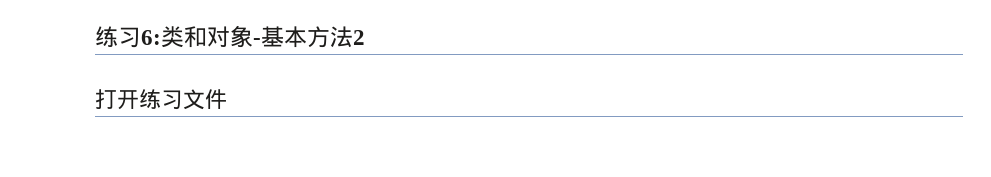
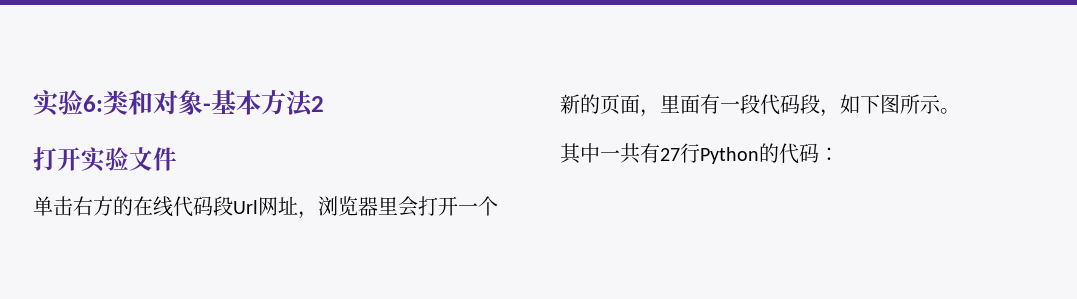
[95,26,141,48] 练习 -> [33,90,83,116] 实验
[139,89,183,110] 练习 -> [81,147,129,172] 实验
(227, 99) none -> [33,196,498,219] [560,94,960,117] [560,143,839,164] // 单击右方的在线代码段Url网址，浏览器里会打开一个新的页面，里面有一段代码段，如下图所示。 // 其中一共有27行Python的代码：

